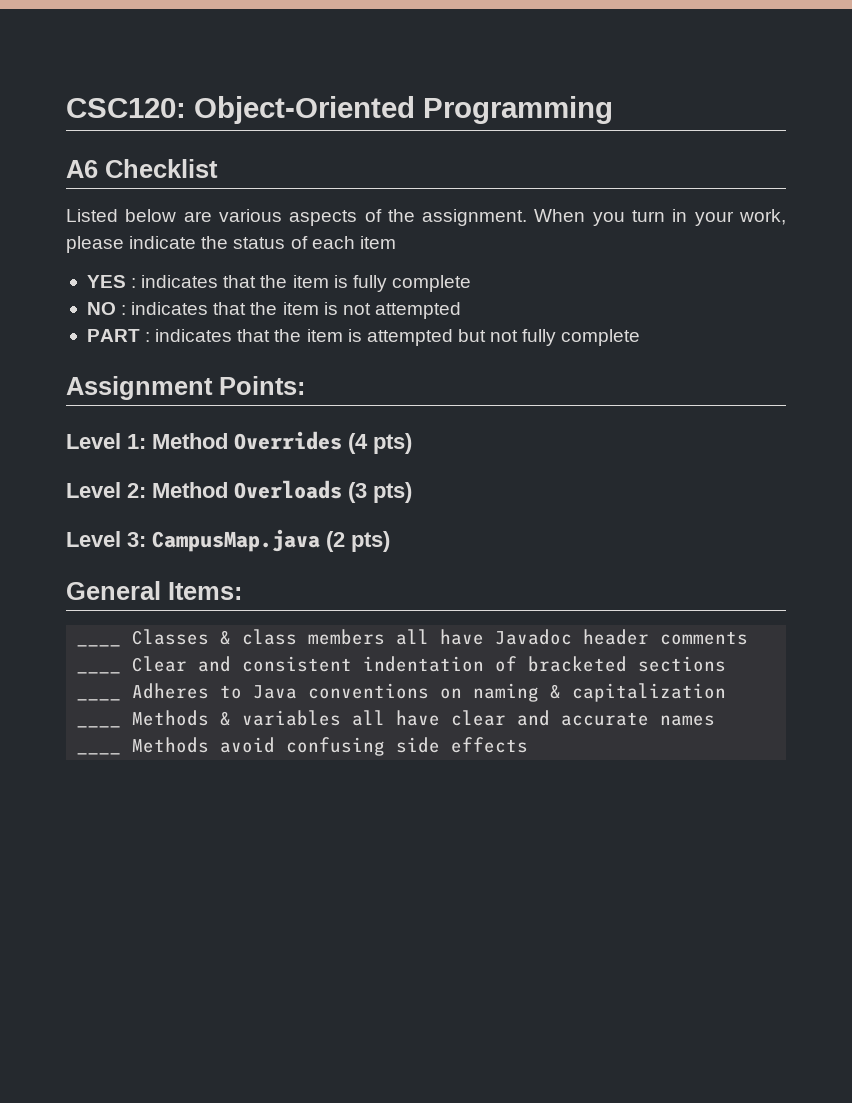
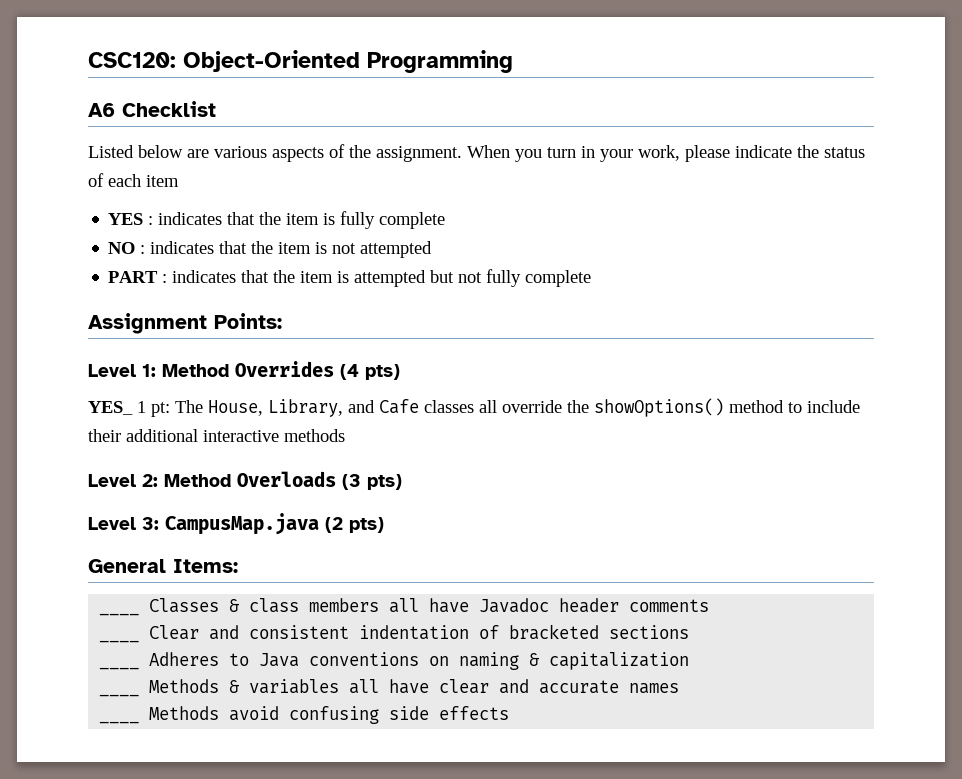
(412, 443) none -> [88,398,860,417] [88,429,345,442] // YES_ 1 pt: The House, Library, and Cafe classes all override the showOptions() method to include their additional interactive methods

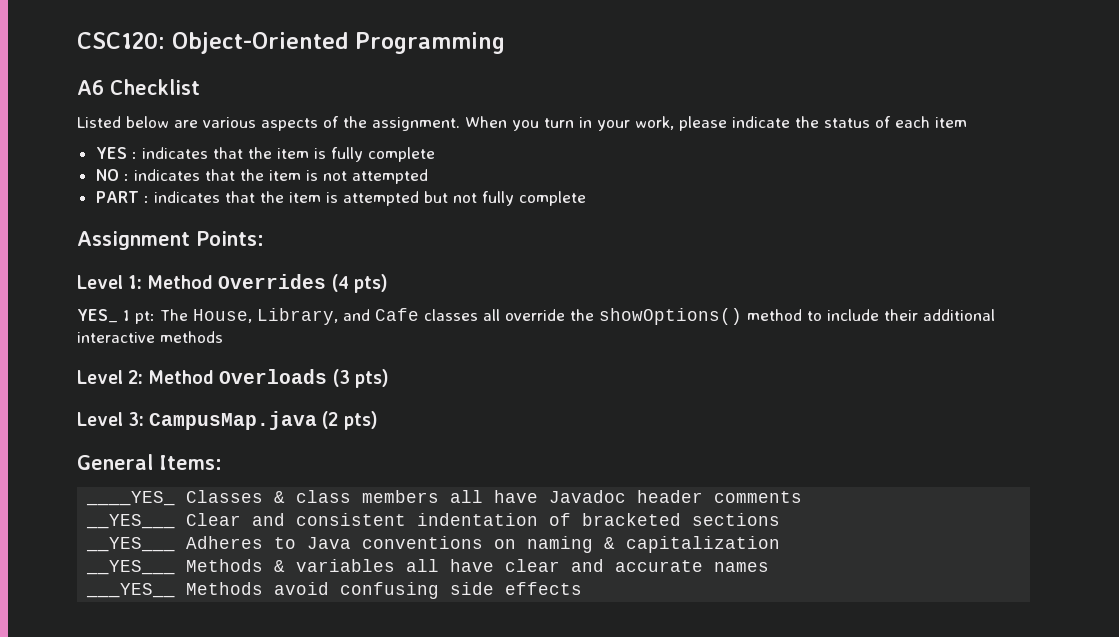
[99,612,140,616] ____ -> [86,491,176,506] ____YES_
[99,639,140,643] ____ -> [86,514,176,529] __YES___
[99,666,140,670] ____ -> [86,537,176,552] __YES___
[99,693,140,697] ____ -> [86,560,176,575] __YES___
[99,720,140,724] ____ -> [86,583,176,598] ___YES__

